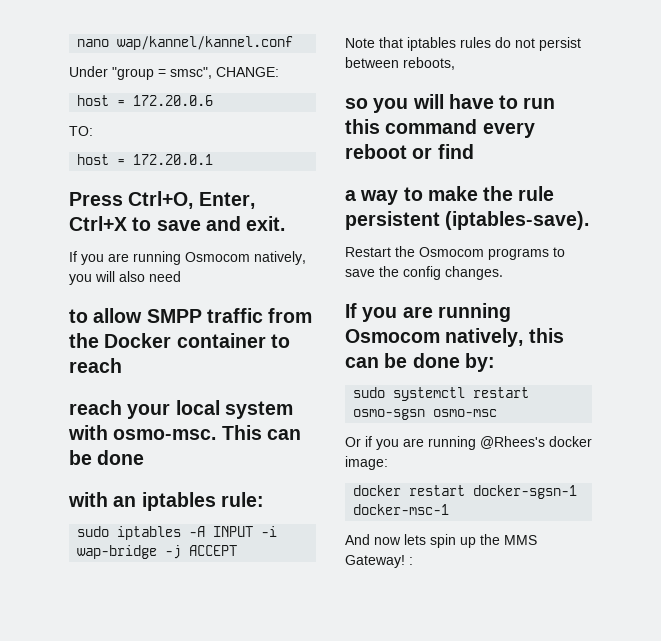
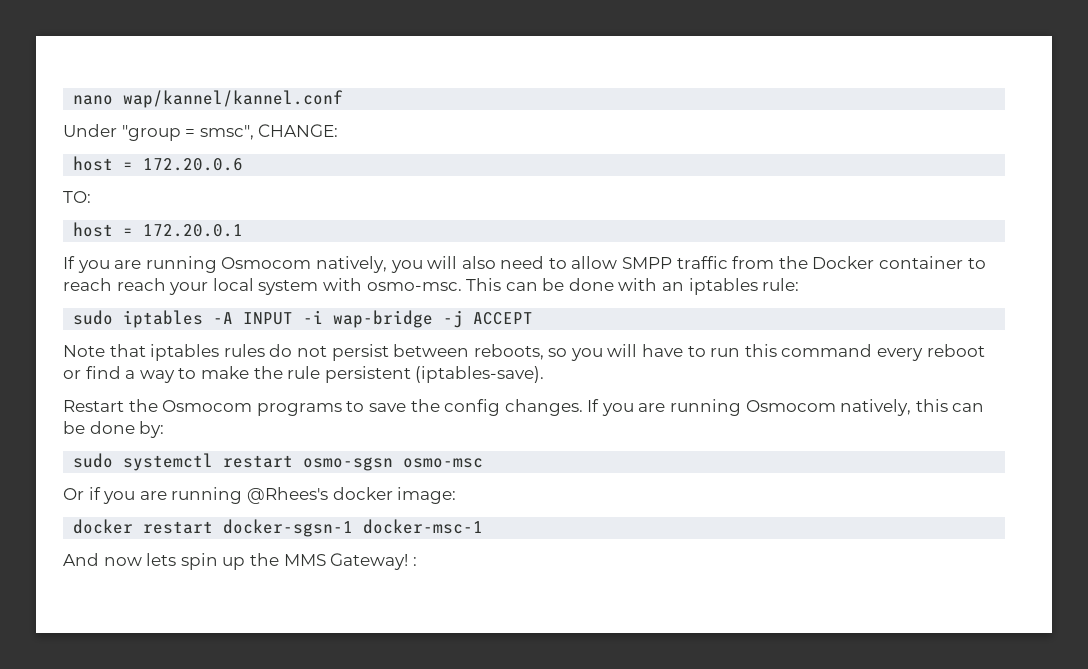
[69,191,255,209] [69,216,286,231] // Press Ctrl+O, Enter, Ctrl+X to save and exit. -> (244, 230) none
(181, 276) // -> (545, 262) none
(122, 365) // -> (112, 284) none
(145, 457) // -> (614, 284) none
(455, 63) // -> (544, 352) none
(474, 151) // -> (121, 372) none
(503, 273) // -> (583, 407) none

